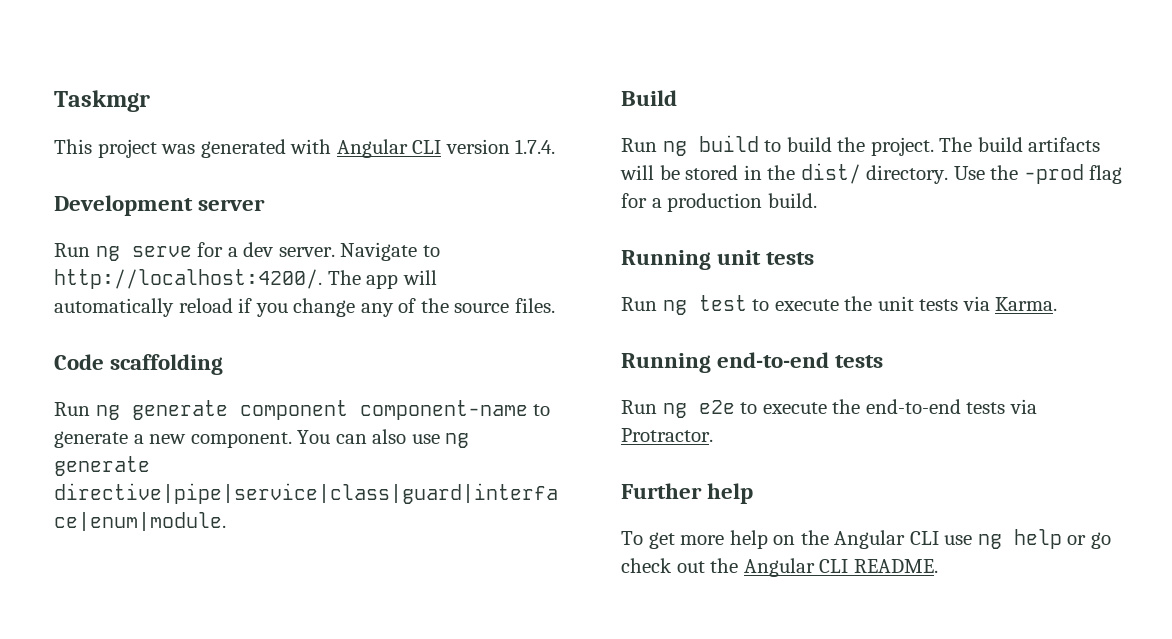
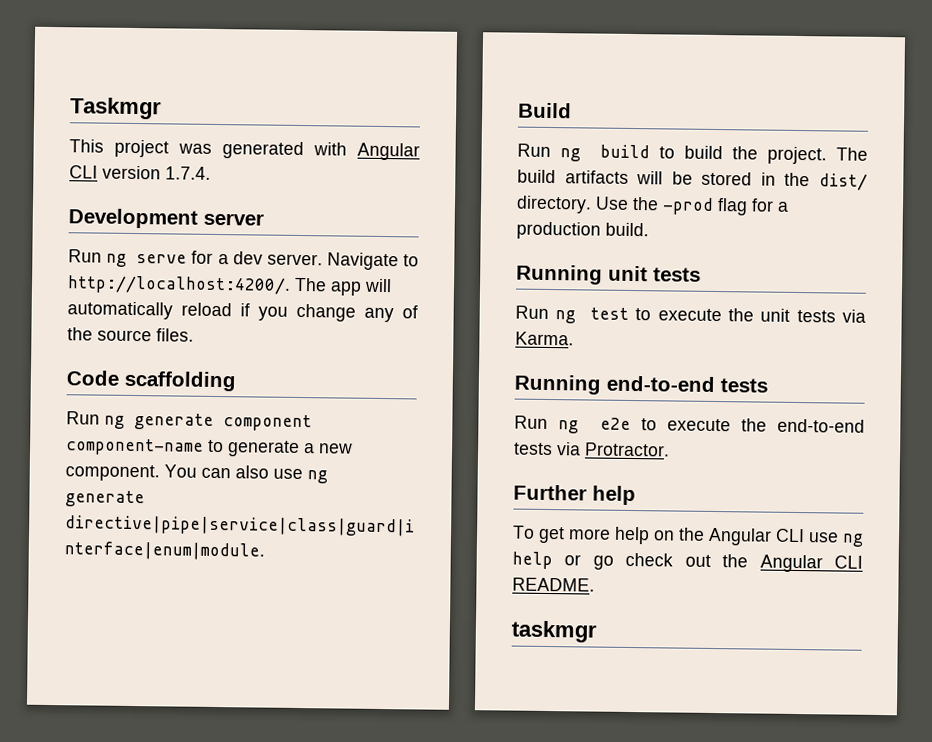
(938, 566) none -> [511,620,597,643] // taskmgr

